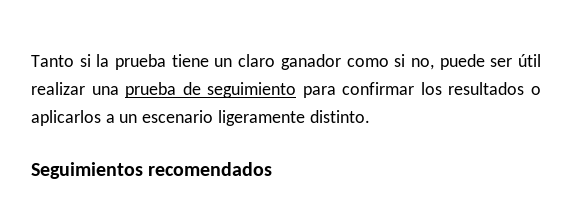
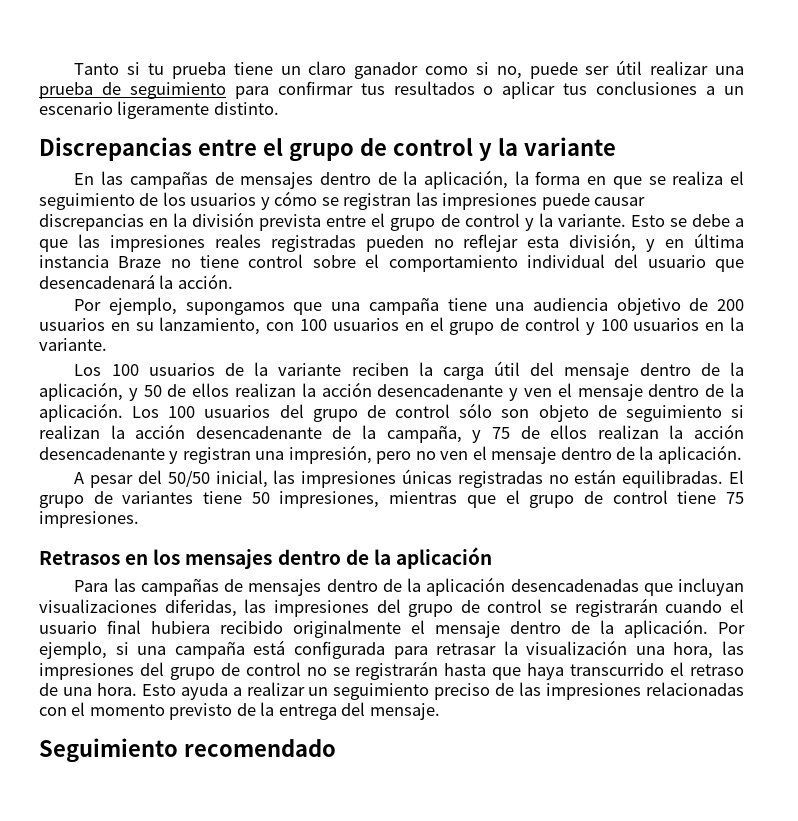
[96,54,110,67] la -> [148,63,165,75] tu
[420,82,442,95] los -> [360,83,385,95] tus
[31,110,101,126] aplicarlos -> [502,81,698,99] aplicar tus conclusiones
[31,162,273,179] Seguimientos recomendados -> [39,137,616,162] [74,170,745,189] [39,191,646,210] [39,212,744,231] [39,233,744,252] [39,254,745,272] [39,274,233,289] [74,297,744,315] [39,317,744,335] [39,338,107,351] [74,361,744,380] [39,382,744,401] [39,403,744,422] [39,424,745,443] [39,445,742,464] [74,469,744,488] [39,490,745,508] [39,511,139,528] [39,547,492,569] [74,577,745,596] [39,598,744,617] [39,619,745,638] [39,640,745,659] [39,661,744,680] [39,682,744,700] [39,702,440,720] [39,738,336,763] Discrepancias entre el grupo de control y la variante // En las campañas de mensajes dentro de la aplicación, la forma en que se realiza el seguimiento de los usuarios y cómo se registran las impresiones puede causar discrepancias en la división prevista entre el grupo de control y la variante. Esto se debe a que las impresiones reales registradas pueden no reflejar esta división, y en última instancia Braze no tiene control sobre el comportamiento individual del usuario que desencadenará la acción. // Por ejemplo, supongamos que una campaña tiene una audiencia objetivo de 200 usuarios en su lanzamiento, con 100 usuarios en el grupo de control y 100 usuarios en la variante. // Los 100 usuarios de la variante reciben la carga útil del mensaje dentro de la aplicación, y 50 de ellos realizan la acción desencadenante y ven el mensaje dentro de la aplicación. Los 100 usuarios del grupo de control sólo son objeto de seguimiento si realizan la acción desencadenante de la campaña, y 75 de ellos realizan la acción desencadenante y registran una impresión, pero no ven el mensaje dentro de la aplicación. // A pesar del 50/50 inicial, las impresiones únicas registradas no están equilibradas. El grupo de variantes tiene 50 impresiones, mientras que el grupo de control tiene 75 impresiones. // Retrasos en los mensajes dentro de la aplicación // Para las campañas de mensajes dentro de la aplicación desencadenadas que incluyan visualizaciones diferidas, las impresiones del grupo de control se registrarán cuando el usuario final hubiera recibido originalmente el mensaje dentro de la aplicación. Por ejemplo, si una campaña está configurada para retrasar la visualización una hora, las impresiones del grupo de control no se registrarán hasta que haya transcurrido el retraso de una hora. Esto ayuda a realizar un seguimiento preciso de las impresiones relacionadas con el momento previsto de la entrega del mensaje. // Seguimiento recomendado

